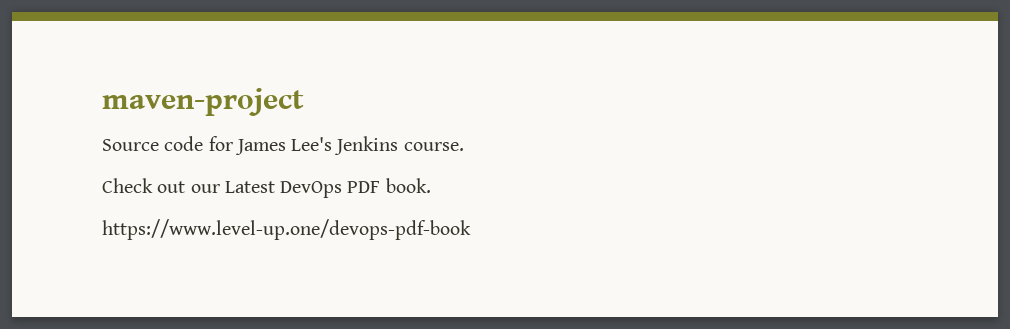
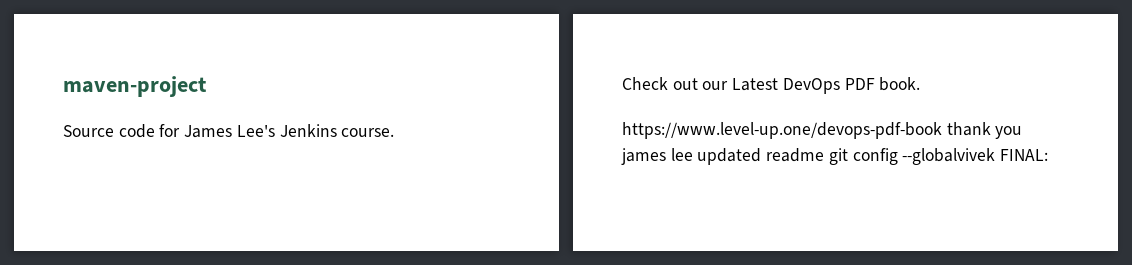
(471, 229) none -> [946,122,1023,139] [621,148,1049,165] thank you james lee updated readme git config --globalvivek FINAL:

